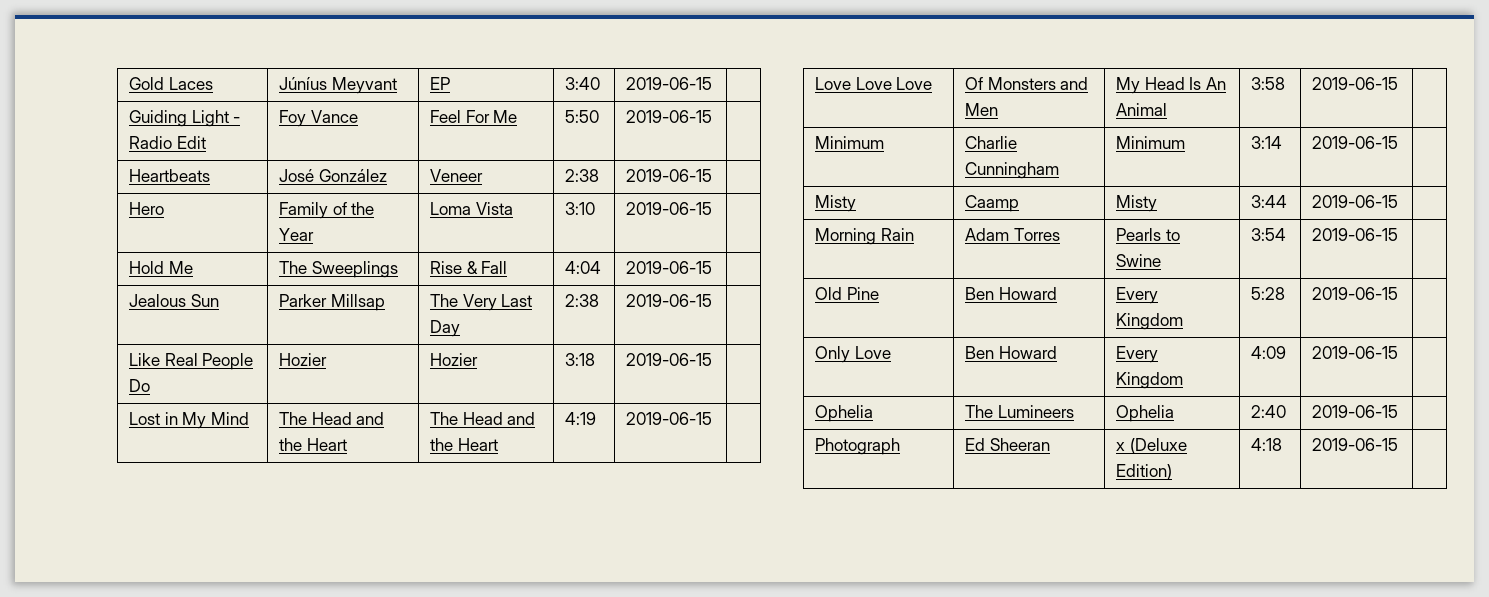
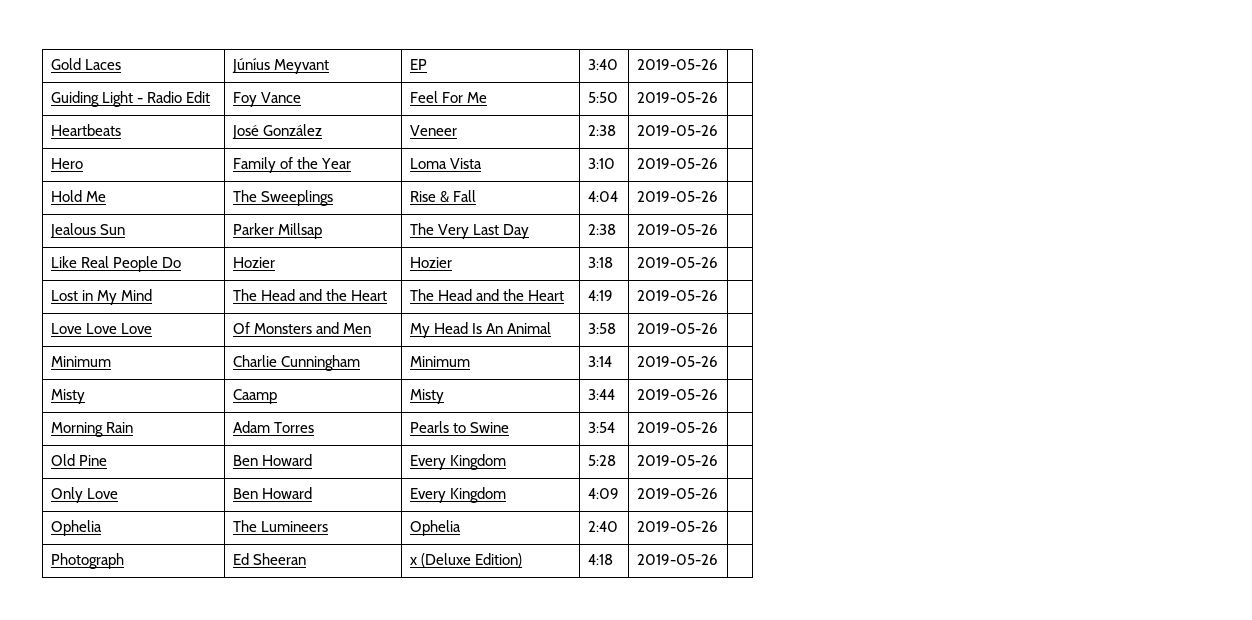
[626,77,713,90] 2019-06-15 -> [636,59,718,70] 2019-05-26
[626,110,713,123] 2019-06-15 -> [636,92,718,103] 2019-05-26
[626,169,713,182] 2019-06-15 -> [636,125,718,136] 2019-05-26
[626,202,713,215] 2019-06-15 -> [636,158,718,169] 2019-05-26
[626,261,713,274] 2019-06-15 -> [636,191,718,202] 2019-05-26
[626,294,713,307] 2019-06-15 -> [636,224,718,235] 2019-05-26
[626,353,713,366] 2019-06-15 -> [636,257,718,268] 2019-05-26
[626,412,713,425] 2019-06-15 -> [636,290,718,301] 2019-05-26
[1312,77,1399,90] 2019-06-15 -> [636,323,718,334] 2019-05-26
[1312,136,1399,149] 2019-06-15 -> [636,356,718,367] 2019-05-26
[1312,195,1399,208] 2019-06-15 -> [636,389,718,400] 2019-05-26
[1312,228,1399,241] 2019-06-15 -> [636,422,718,433] 2019-05-26
[1312,287,1399,300] 2019-06-15 -> [636,455,718,466] 2019-05-26
[1312,346,1399,359] 2019-06-15 -> [636,488,718,499] 2019-05-26
[1312,405,1399,418] 2019-06-15 -> [636,521,718,532] 2019-05-26
[1312,438,1399,451] 2019-06-15 -> [636,554,718,565] 2019-05-26

